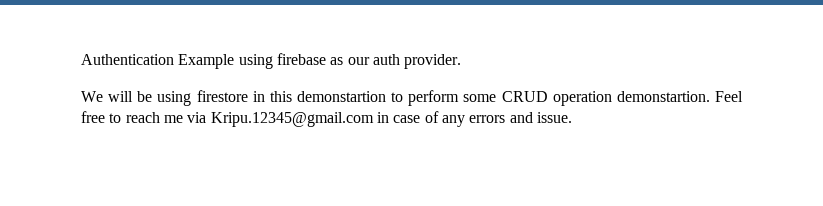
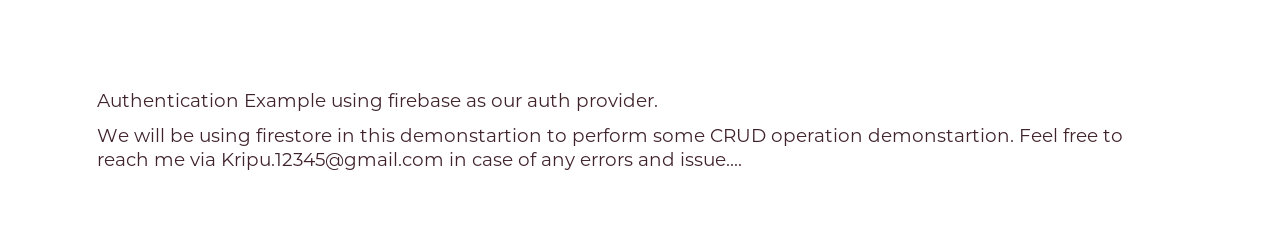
[536,112,572,123] issue. -> [680,152,742,166] issue....

